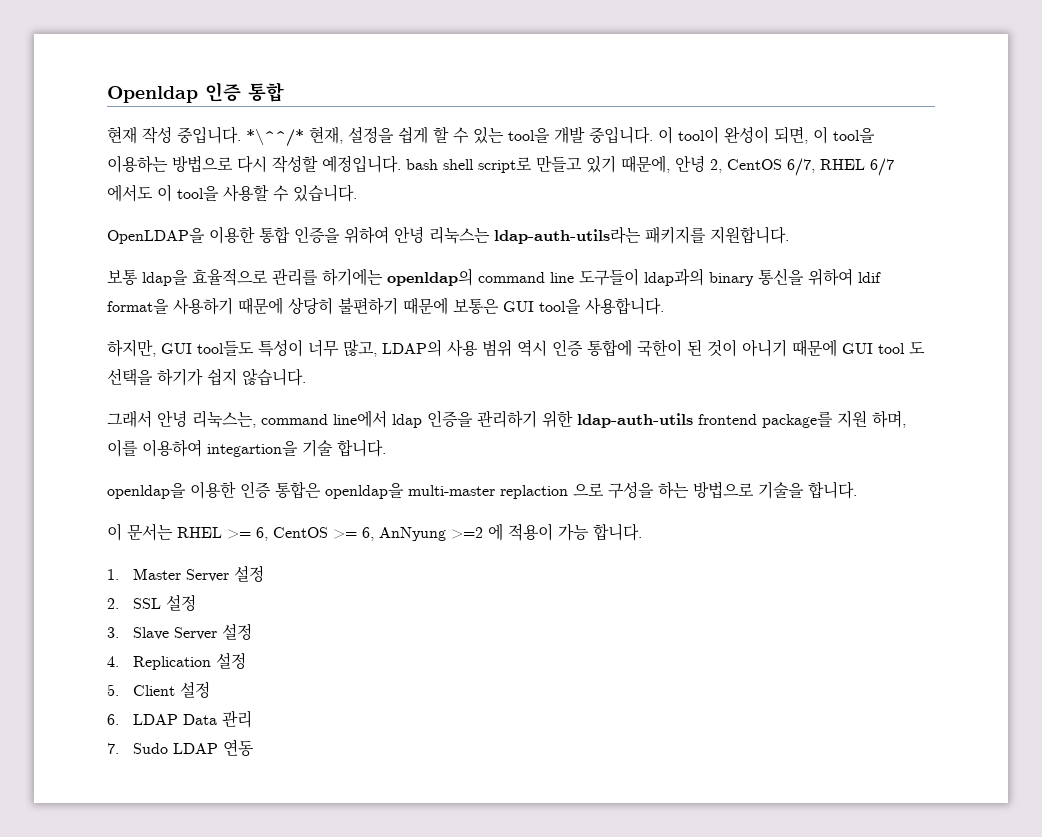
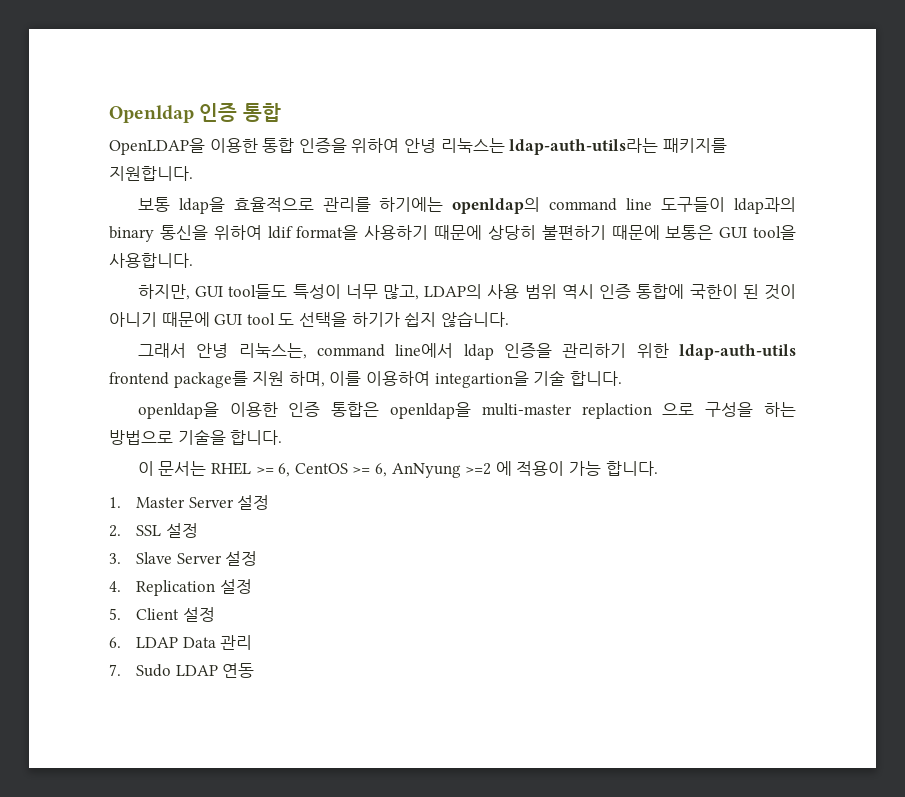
[107,126,875,147] [107,155,894,176] [107,184,357,202] // 현재 작성 중입니다. *\^^/* 현재, 설정을 쉽게 할 수 있는 tool을 개발 중입니다. 이 tool이 완성이 되면, 이 tool을 이용하는 방법으로 다시 작성할 예정입니다. bash shell script로 만들고 있기 때문에, 안녕 2, CentOS 6/7, RHEL 6/7 에서도 이 tool을 사용할 수 있습니다. -> (281, 112) none

